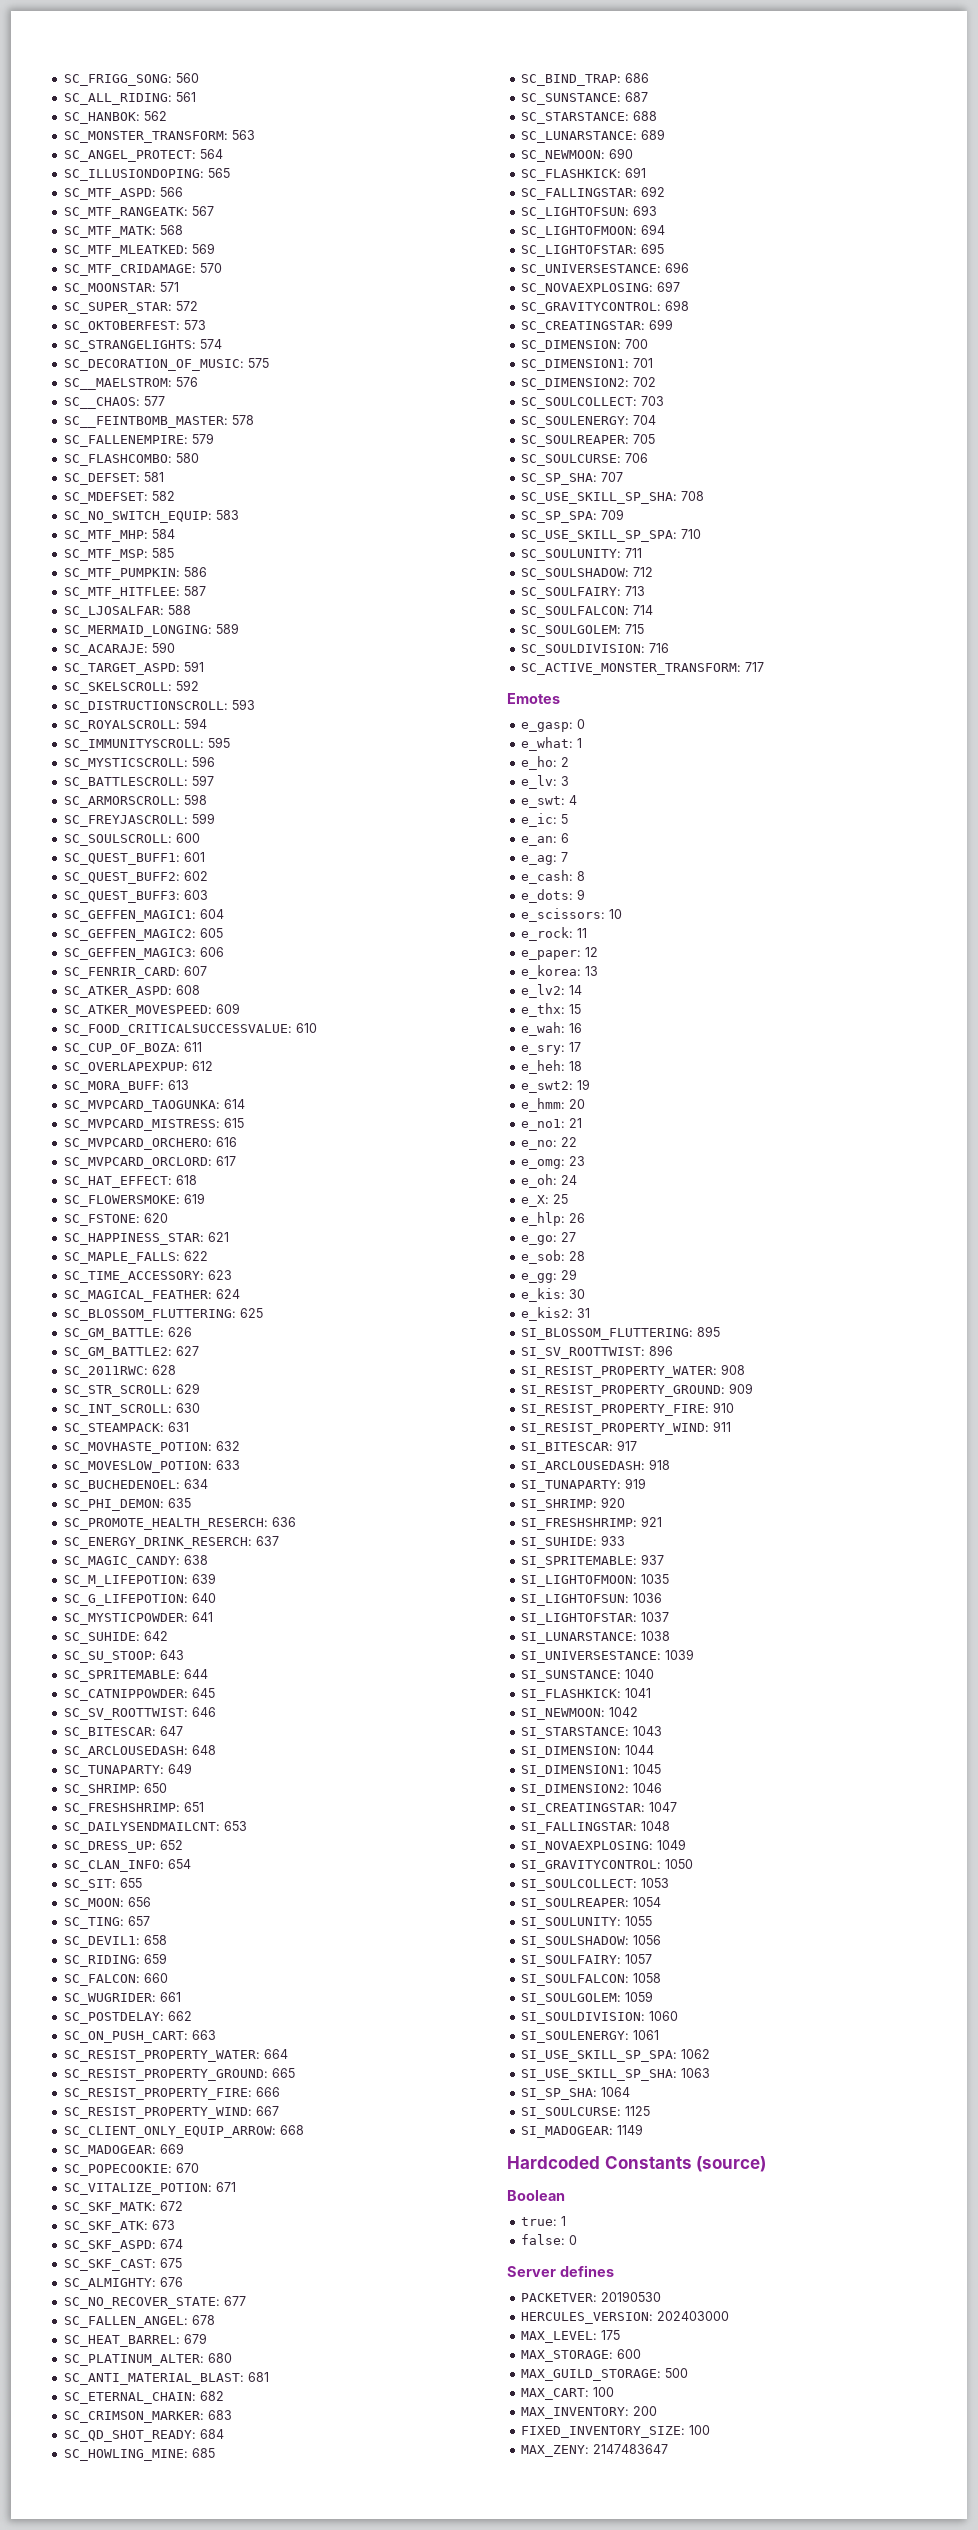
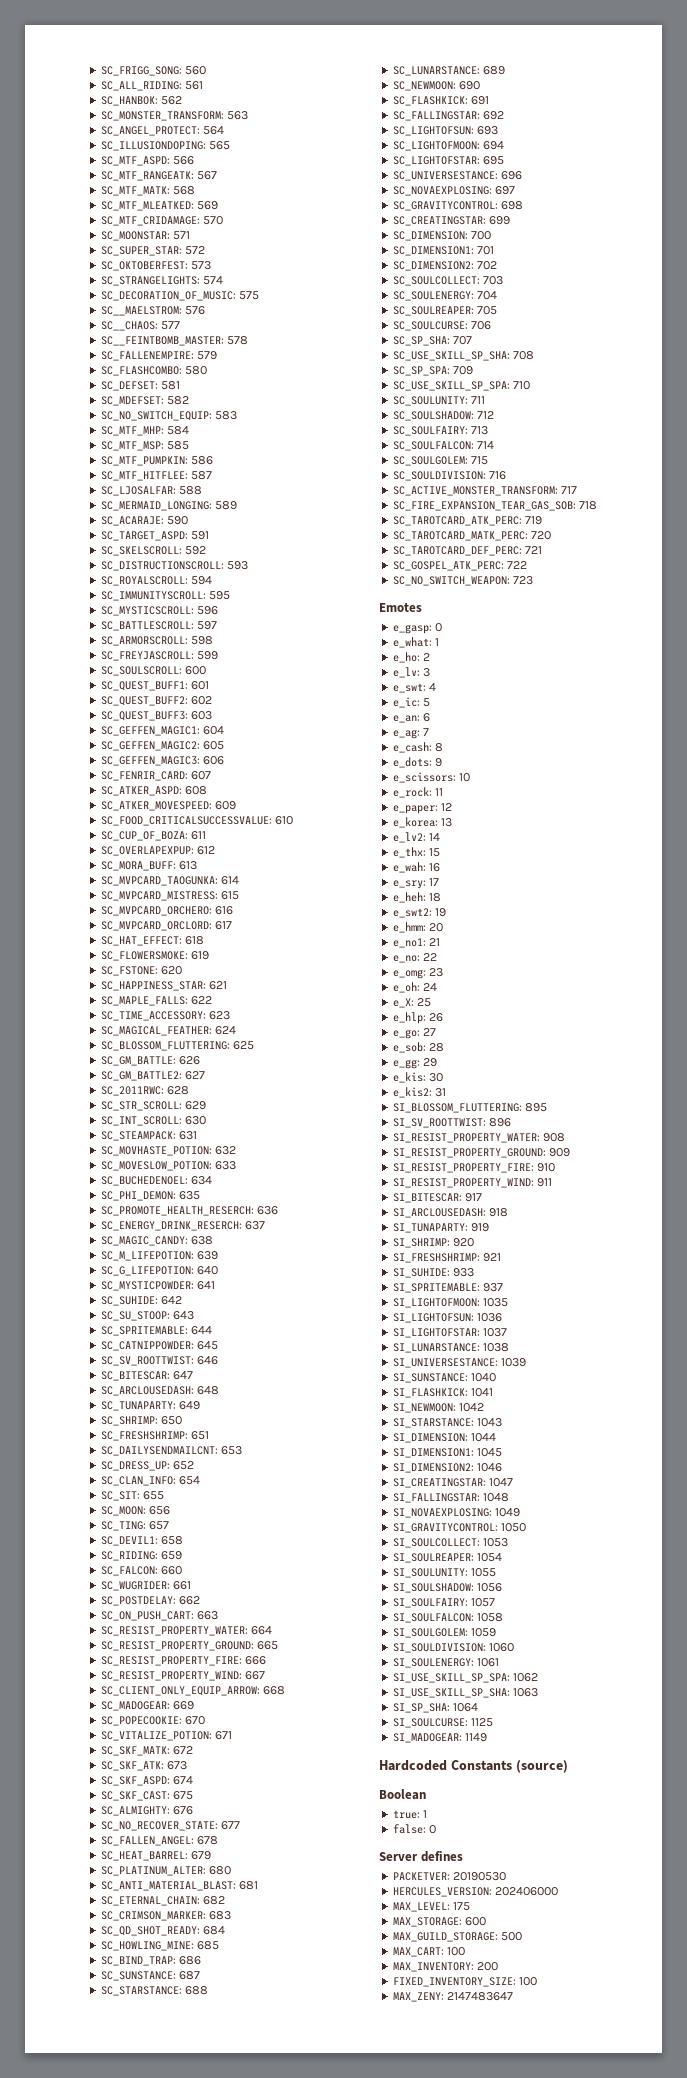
(764, 667) none -> [392,501,598,511] [392,516,543,526] [392,531,552,541] [392,546,543,556] [392,561,528,571] [392,576,534,586] // SC_FIRE_EXPANSION_TEAR_GAS_SOB: 718 // SC_TAROTCARD_ATK_PERC: 719 // SC_TAROTCARD_MATK_PERC: 720 // SC_TAROTCARD_DEF_PERC: 721 // SC_GOSPEL_ATK_PERC: 722 // SC_NO_SWITCH_WEAPON: 723
[656,2311,729,2321] 202403000 -> [495,1887,559,1896] 202406000

